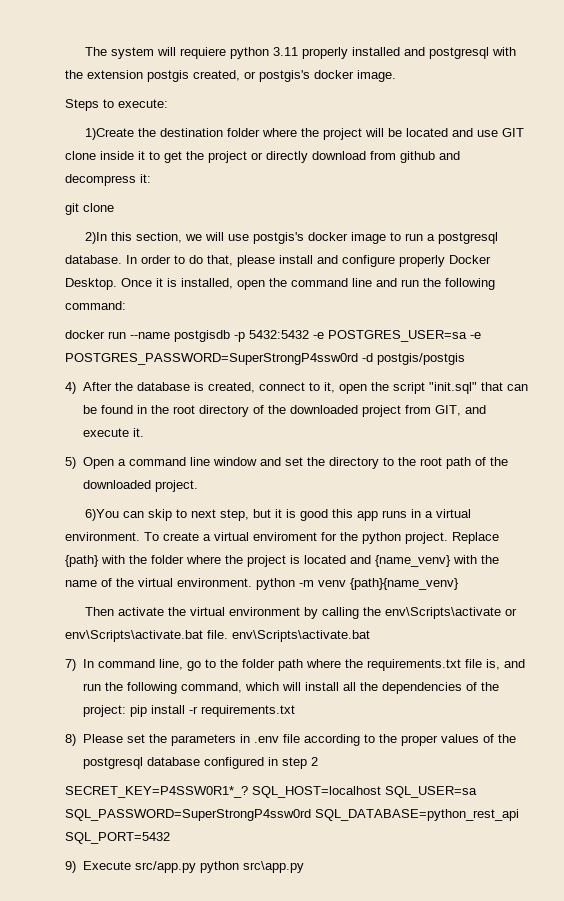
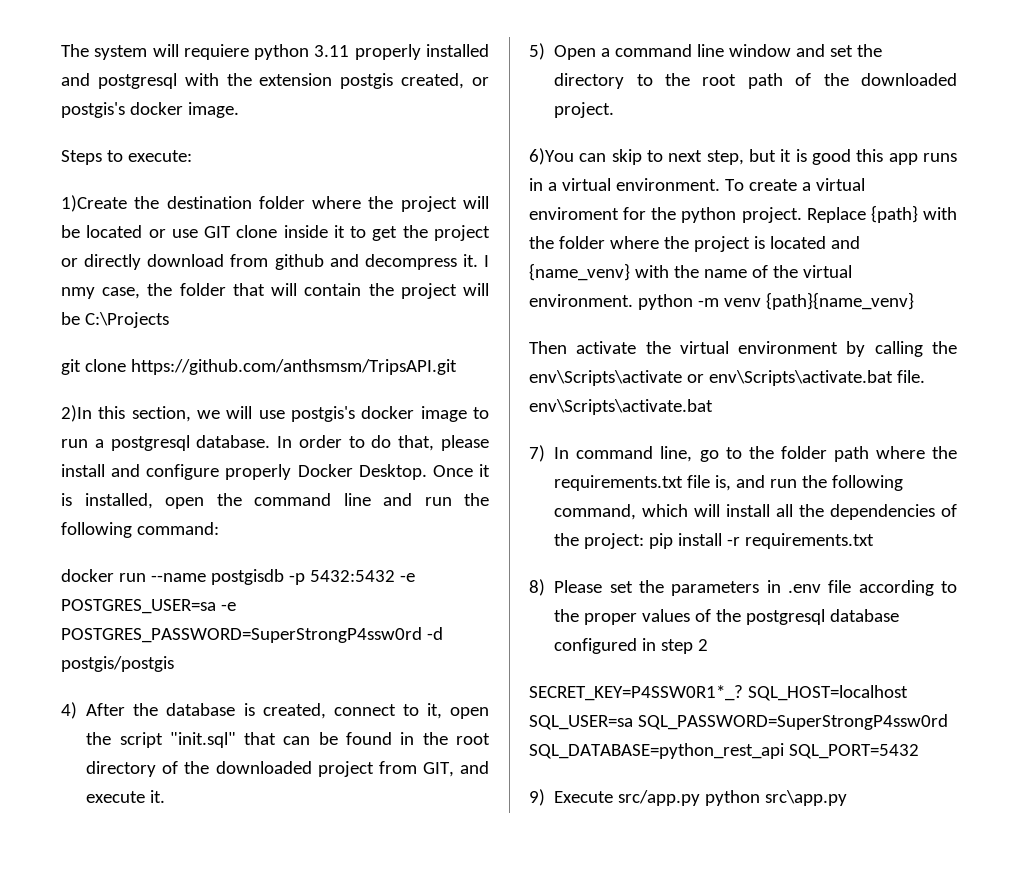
[452,128,474,137] and -> [148,229,166,238] or
[140,174,151,183] it: -> [462,254,489,267] [61,283,490,299] [61,312,169,328] it. I nmy case, the folder that will contain the project will be C:\Projects
(114, 207) none -> [130,359,457,375] https://github.com/anthsmsm/TripsAPI.git

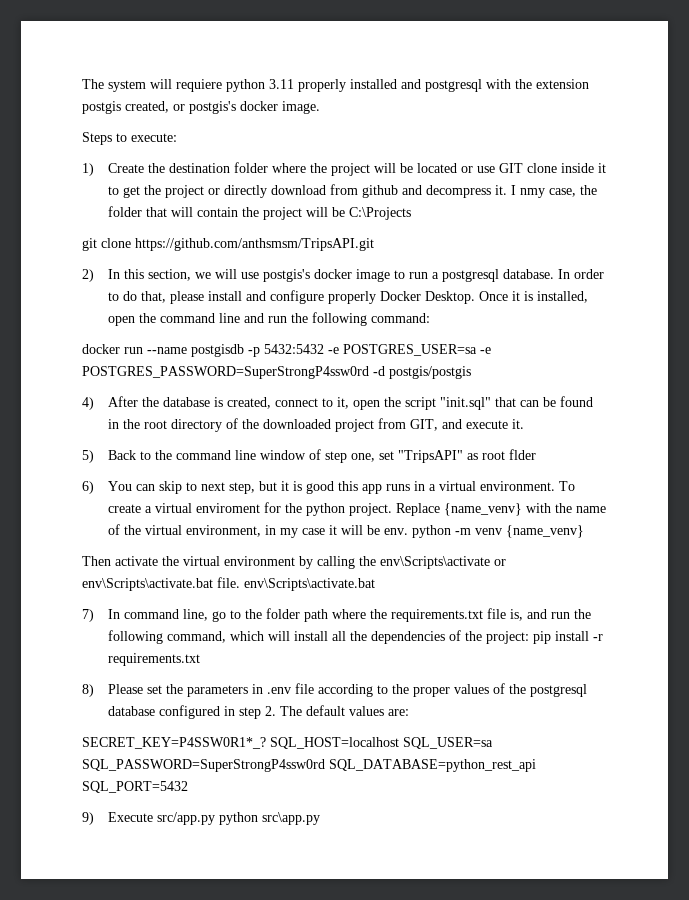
[61,195,127,212] 1)Create -> [82,163,145,176] 1) Create
[61,405,92,422] 2)In -> [82,269,121,282] 2) In
[554,44,883,60] [554,73,957,89] [554,102,615,118] [529,148,574,165] Open a command line window and set the directory to the root path of the downloaded project. // 6)You -> [108,449,537,463] [82,481,133,494] Back to the command line window of step one, set "TripsAPI" as root flder // 6) You
[870,205,957,223] [529,236,860,252] {path} with the folder where the project is located and -> (441, 509) none
[529,294,633,307] environment. -> [186,525,409,538] environment, in my case it will be env.
[765,292,914,310] {path}{name_venv} -> [506,525,585,538] {name_venv}
[698,639,709,651] 2 -> [265,705,410,716] 2. The default values are:

